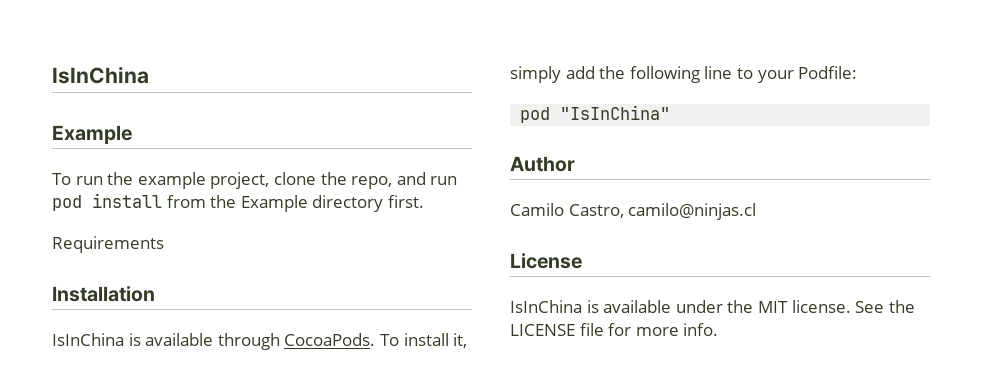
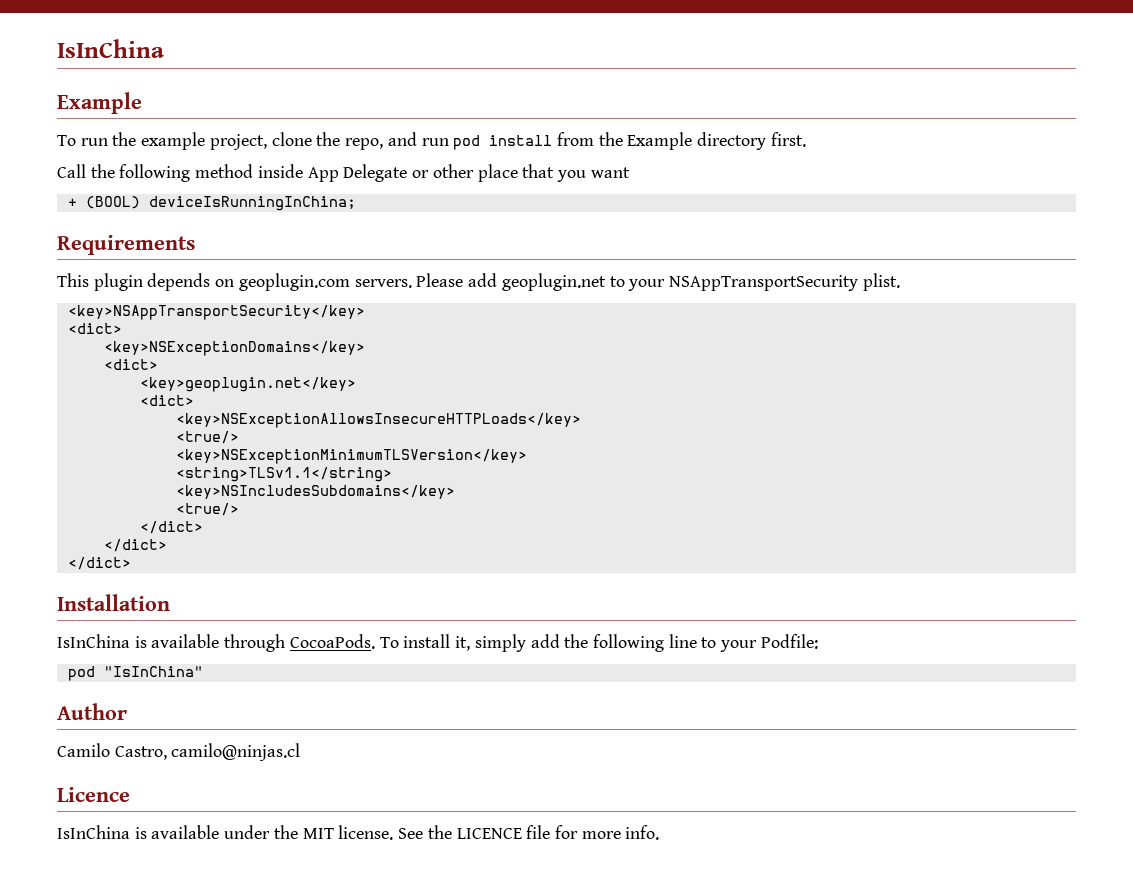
[52,236,164,253] Requirements -> [57,164,630,182] [67,196,356,211] [57,235,195,255] [57,273,900,291] [67,305,365,320] [67,323,122,334] [103,341,365,356] [103,359,158,370] [139,377,356,392] [139,395,194,406] [175,413,581,428] [175,431,239,444] [175,449,527,464] [175,467,392,482] [175,485,455,499] [175,503,239,516] [139,521,203,534] [103,539,167,552] [67,557,131,570] Call the following method inside App Delegate or other place that you want // + (BOOL) deviceIsRunningInChina; // Requirements // This plugin depends on geoplugin.com servers. Please add geoplugin.net to your NSAppTransportSecurity plist. // <key>NSAppTransportSecurity</key> // <dict> // <key>NSExceptionDomains</key> // <dict> // <key>geoplugin.net</key> // <dict> // <key>NSExceptionAllowsInsecureHTTPLoads</key> // <true/> // <key>NSExceptionMinimumTLSVersion</key> // <string>TLSv1.1</string> // <key>NSIncludesSubdomains</key> // <true/> // </dict> // </dict> // </dict>
[510,253,582,269] License -> [57,787,130,802] Licence
[510,324,575,336] LICENSE -> [456,828,522,839] LICENCE

